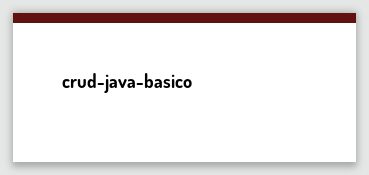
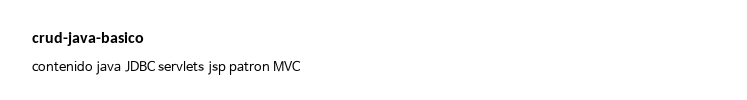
(192, 83) none -> [32,60,301,75] // contenido java JDBC servlets jsp patron MVC

